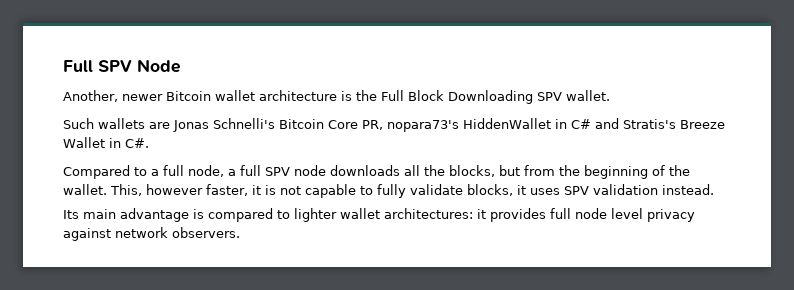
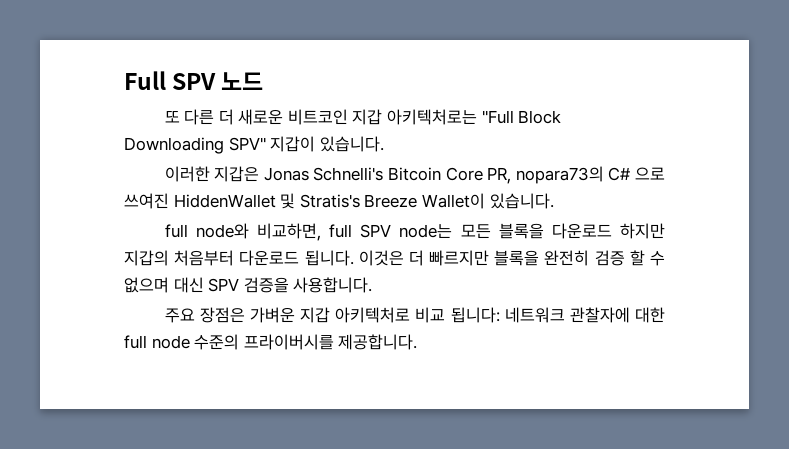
[137,59,181,73] [63,90,610,104] [63,118,170,129] Node // Another, newer Bitcoin wallet architecture is the Full Block Downloading SPV wallet. // Such wallets are -> [221,72,264,90] [164,109,562,125] [124,136,384,154] [164,166,260,182] 노드 // 또 다른 더 새로운 비트코인 지갑 아키텍처로는 "Full Block Downloading SPV" 지갑이 있습니다. // 이러한 지갑은
[387,118,725,132] [63,137,149,148] [63,165,690,179] [63,184,714,198] [63,208,695,222] [63,227,240,241] nopara73's HiddenWallet in C# and Stratis's Breeze Wallet in C#. // Compared to a full node, a full SPV node downloads all the blocks, but from the beginning of the wallet. This, however faster, it is not capable to fully validate blocks, it uses SPV validation instead. // Its main advantage is compared to lighter wallet architectures: it provides full node level privacy against network observers. -> [515,166,665,184] [124,193,554,209] [164,223,665,241] [124,250,665,266] [124,277,373,293] [164,307,665,323] [124,334,418,350] nopara73의 C# 으로 쓰여진 HiddenWallet 및 Stratis's Breeze Wallet이 있습니다. // full node와 비교하면, full SPV node는 모든 블록을 다운로드 하지만 지갑의 처음부터 다운로드 됩니다. 이것은 더 빠르지만 블록을 완전히 검증 할 수 없으며 대신 SPV 검증을 사용합니다. // 주요 장점은 가벼운 지갑 아키텍처로 비교 됩니다: 네트워크 관찰자에 대한 full node 수준의 프라이버시를 제공합니다.

